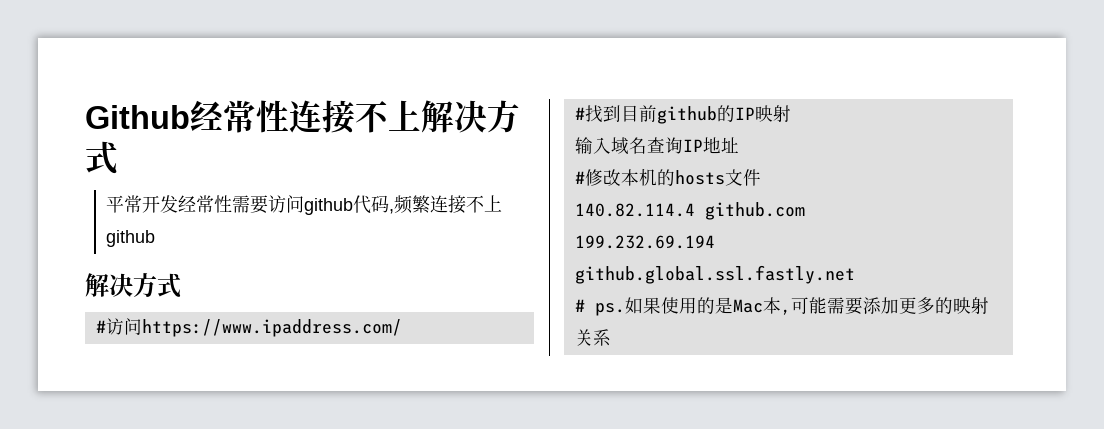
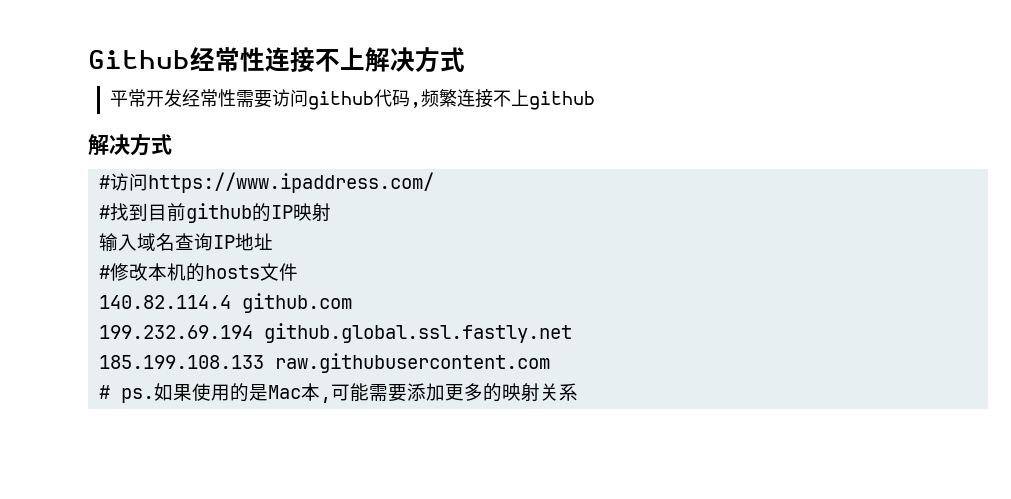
(855, 274) none -> [98,353,550,373] // 185.199.108.133 raw.githubusercontent.com

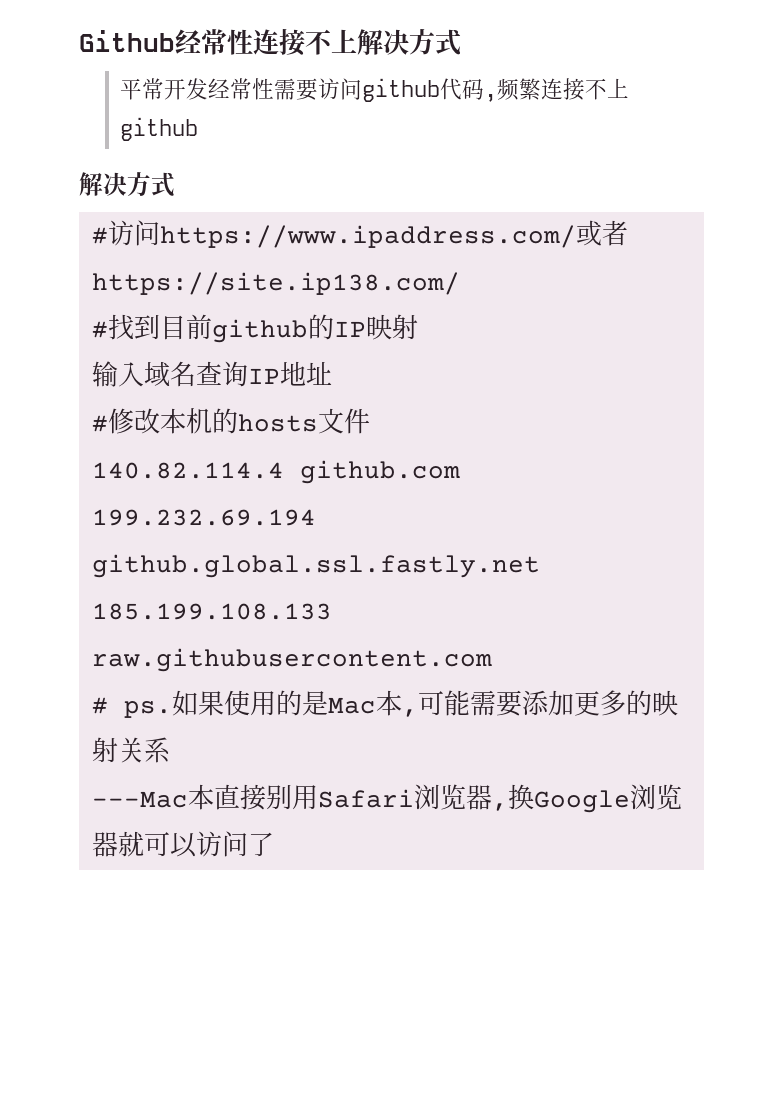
(434, 182) none -> [575,220,628,246] [91,272,460,295] 或者https://site.ip138.com/
(578, 392) none -> [91,784,682,813] [91,831,274,858] // ---Mac本直接别用Safari浏览器,换Google浏览器就可以访问了

